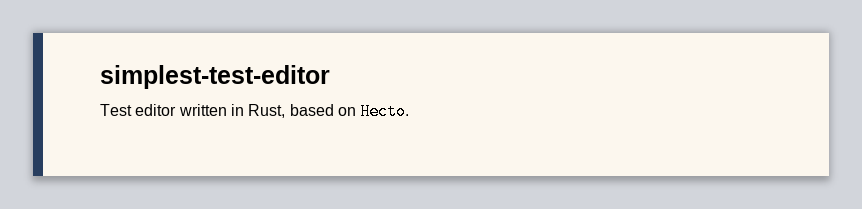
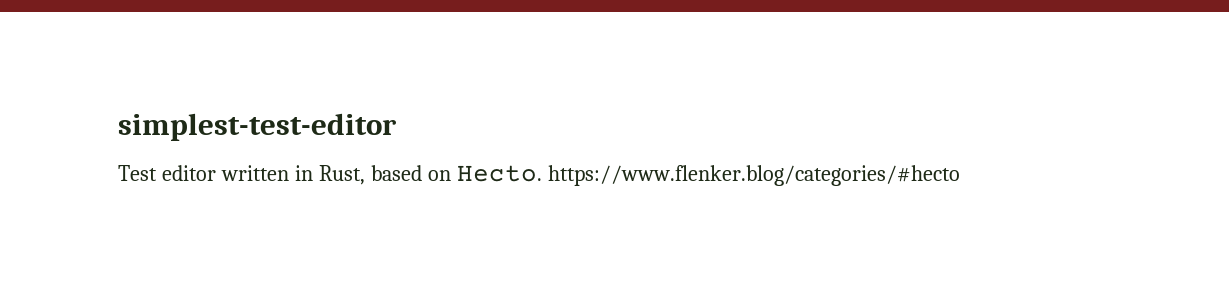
(410, 111) none -> [547,165,960,186] https://www.flenker.blog/categories/#hecto

